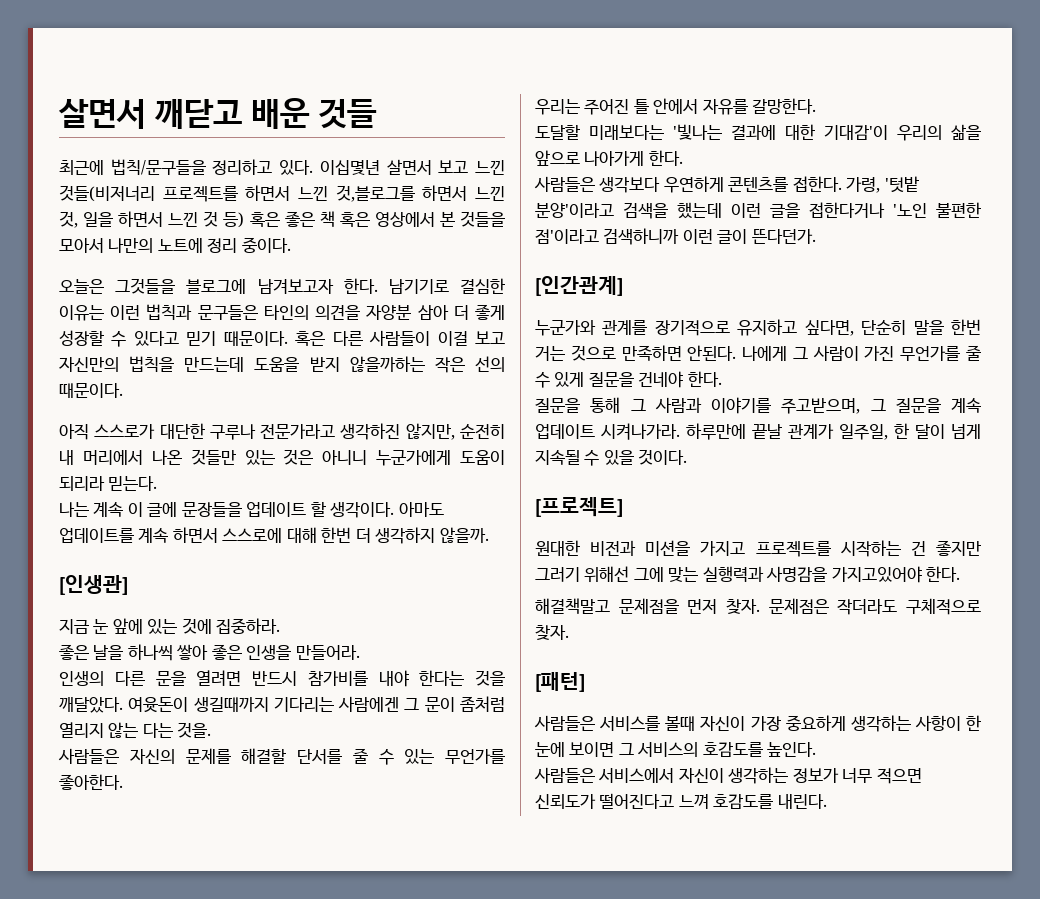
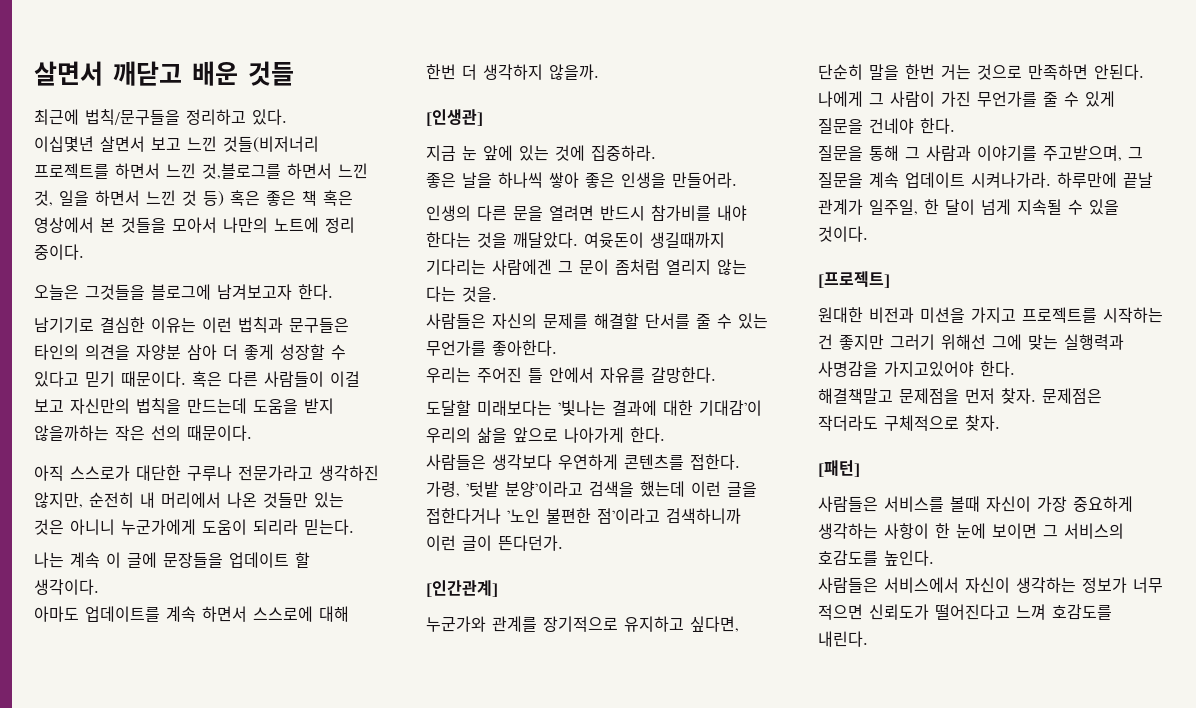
(314, 167) none -> (287, 117) //
(378, 286) none -> (333, 292) //
(395, 510) none -> (99, 587) //

